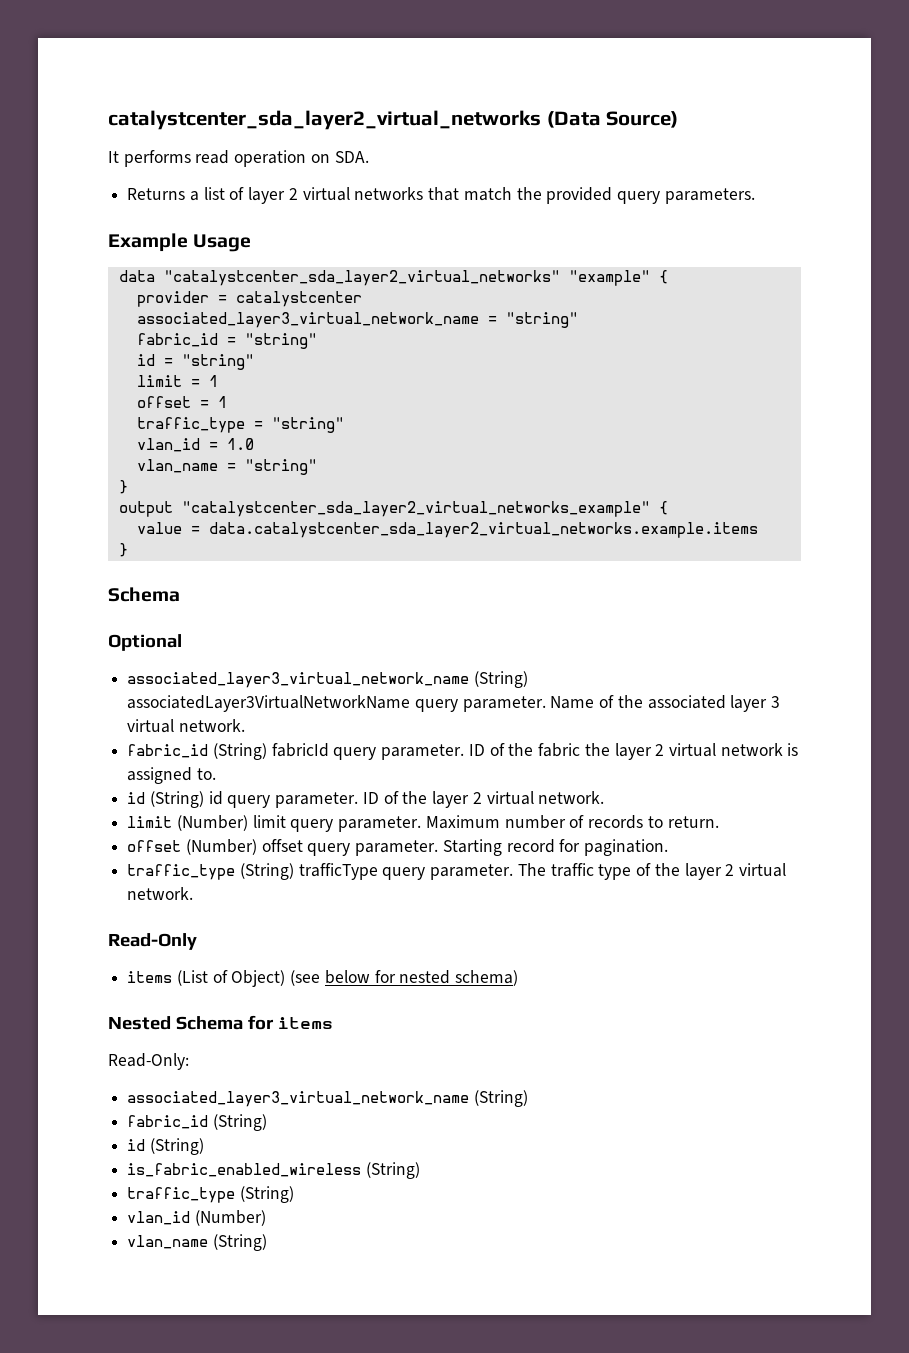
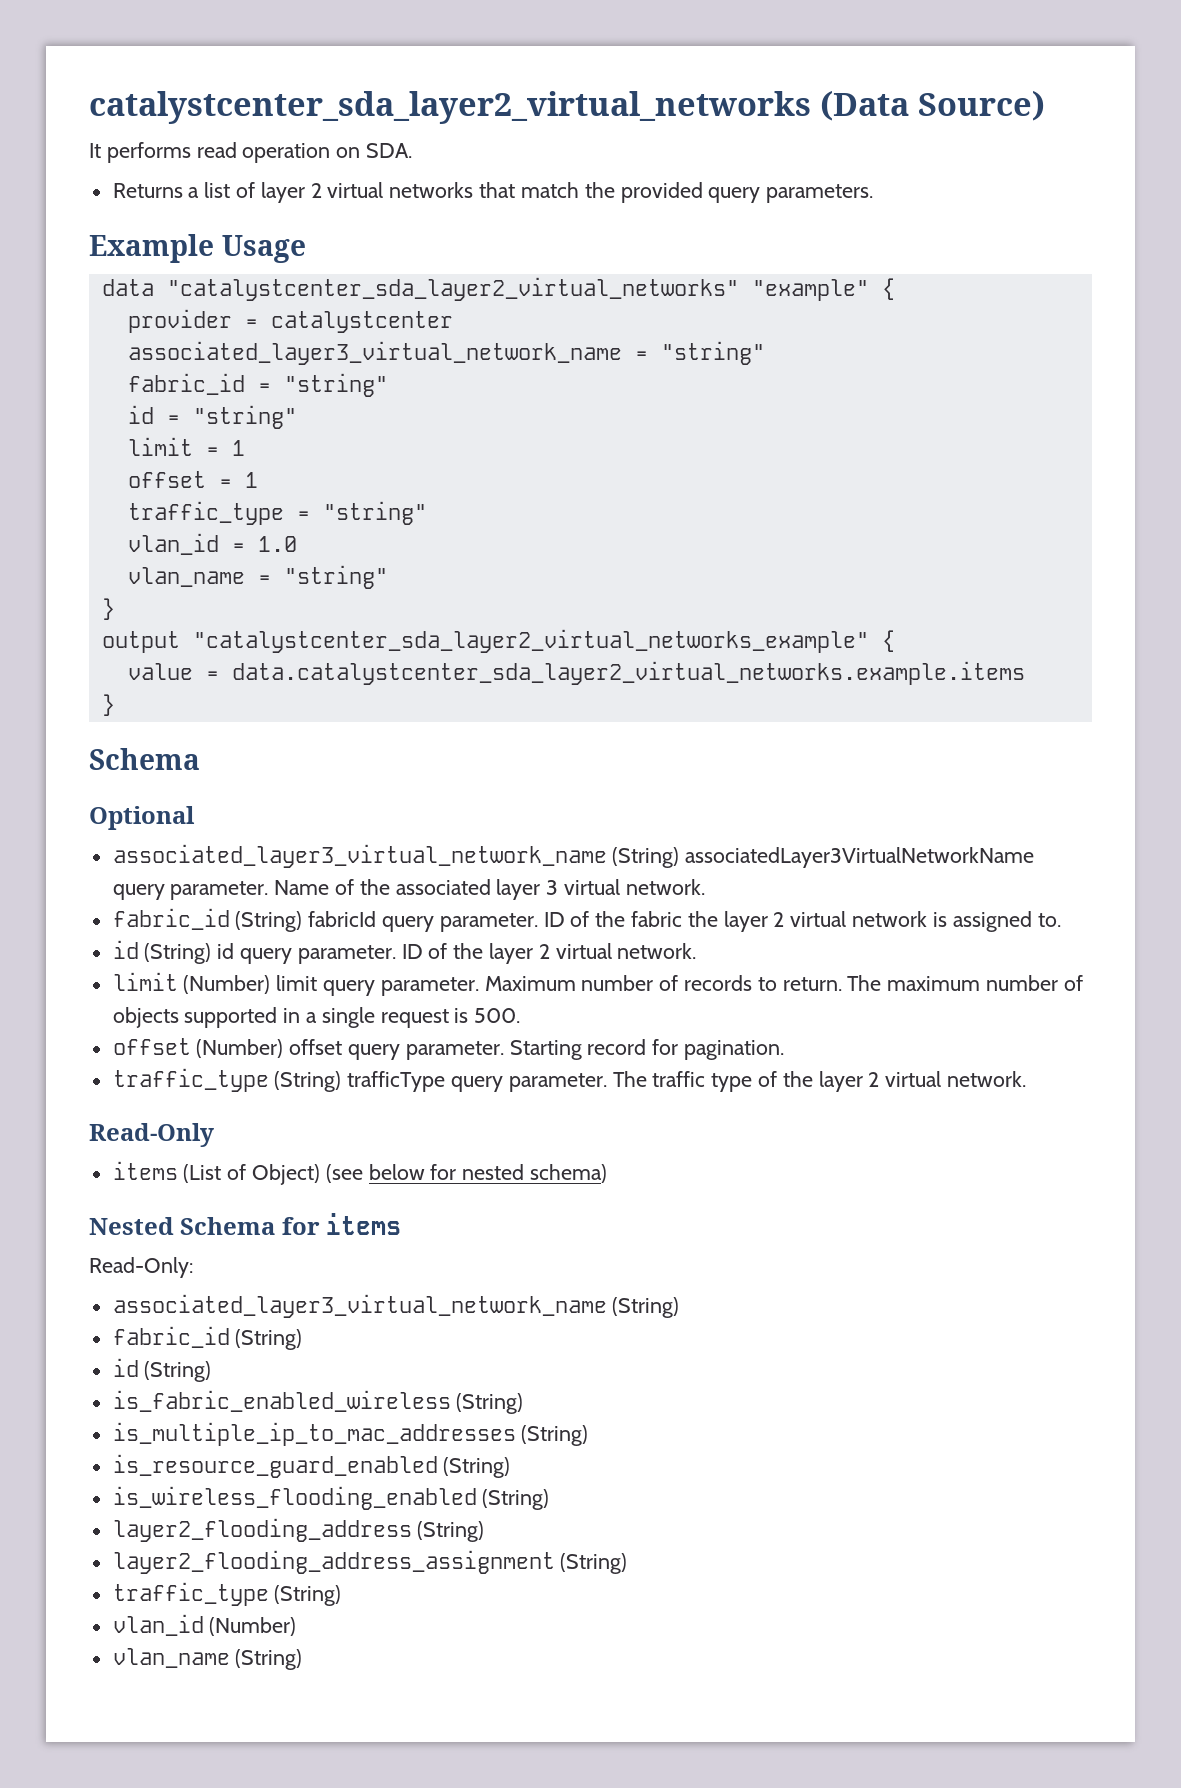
(719, 822) none -> [847,975,1083,991] [112,1007,521,1028] The maximum number of objects supported in a single request is 500.
(420, 1170) none -> [112,1422,589,1446] [112,1454,511,1478] [112,1486,550,1510] [112,1518,485,1542] [112,1550,628,1574] // is_multiple_ip_to_mac_addresses (String) // is_resource_guard_enabled (String) // is_wireless_flooding_enabled (String) // layer2_flooding_address (String) // layer2_flooding_address_assignment (String)

